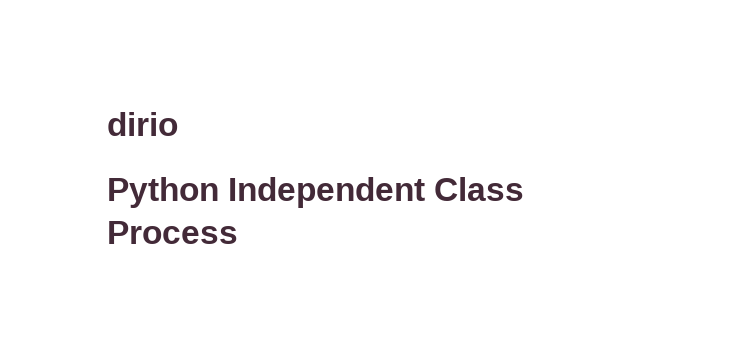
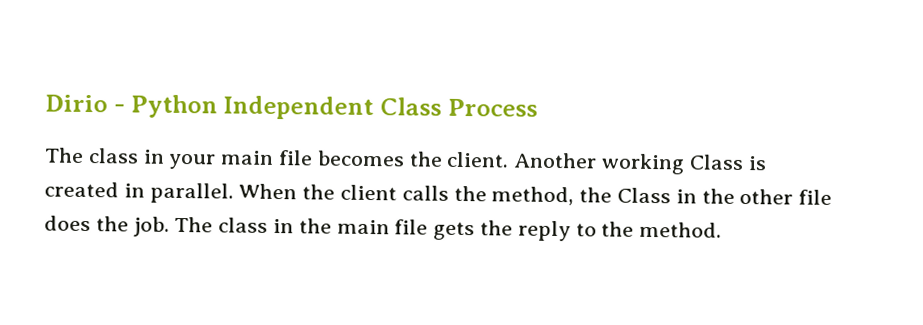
[107,112,178,136] dirio // -> [45,94,125,113] Dirio -
(238, 232) none -> [44,147,767,175] [44,181,833,206] [44,215,723,242] // The class in your main file becomes the client. Another working Class is created in parallel. When the client calls the method, the Class in the other file does the job. The class in the main file gets the reply to the method.

